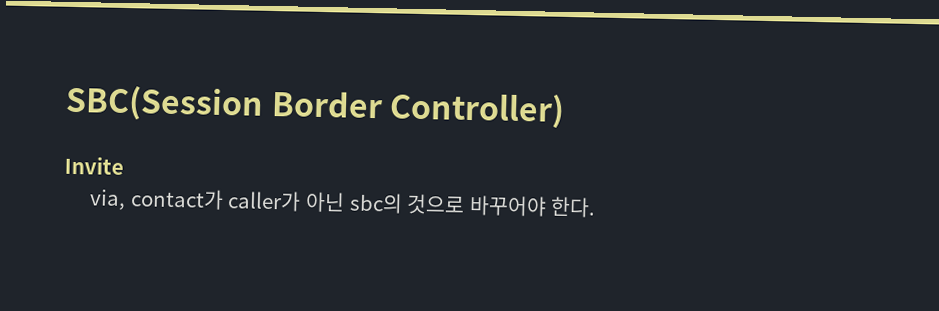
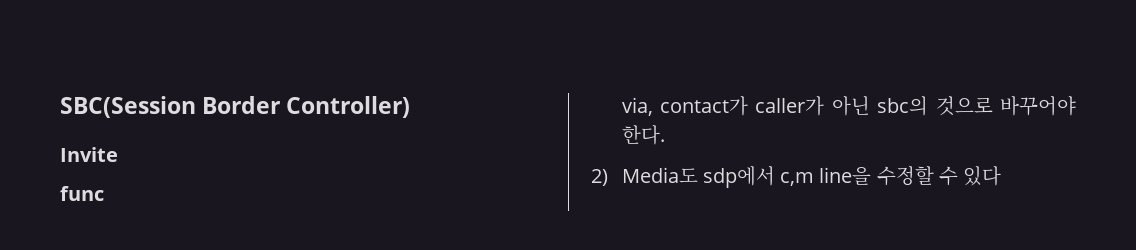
(124, 165) none -> [60,186,104,201] // func
(597, 207) none -> [591,166,1002,188] // 2) Media도 sdp에서 c,m line을 수정할 수 있다

